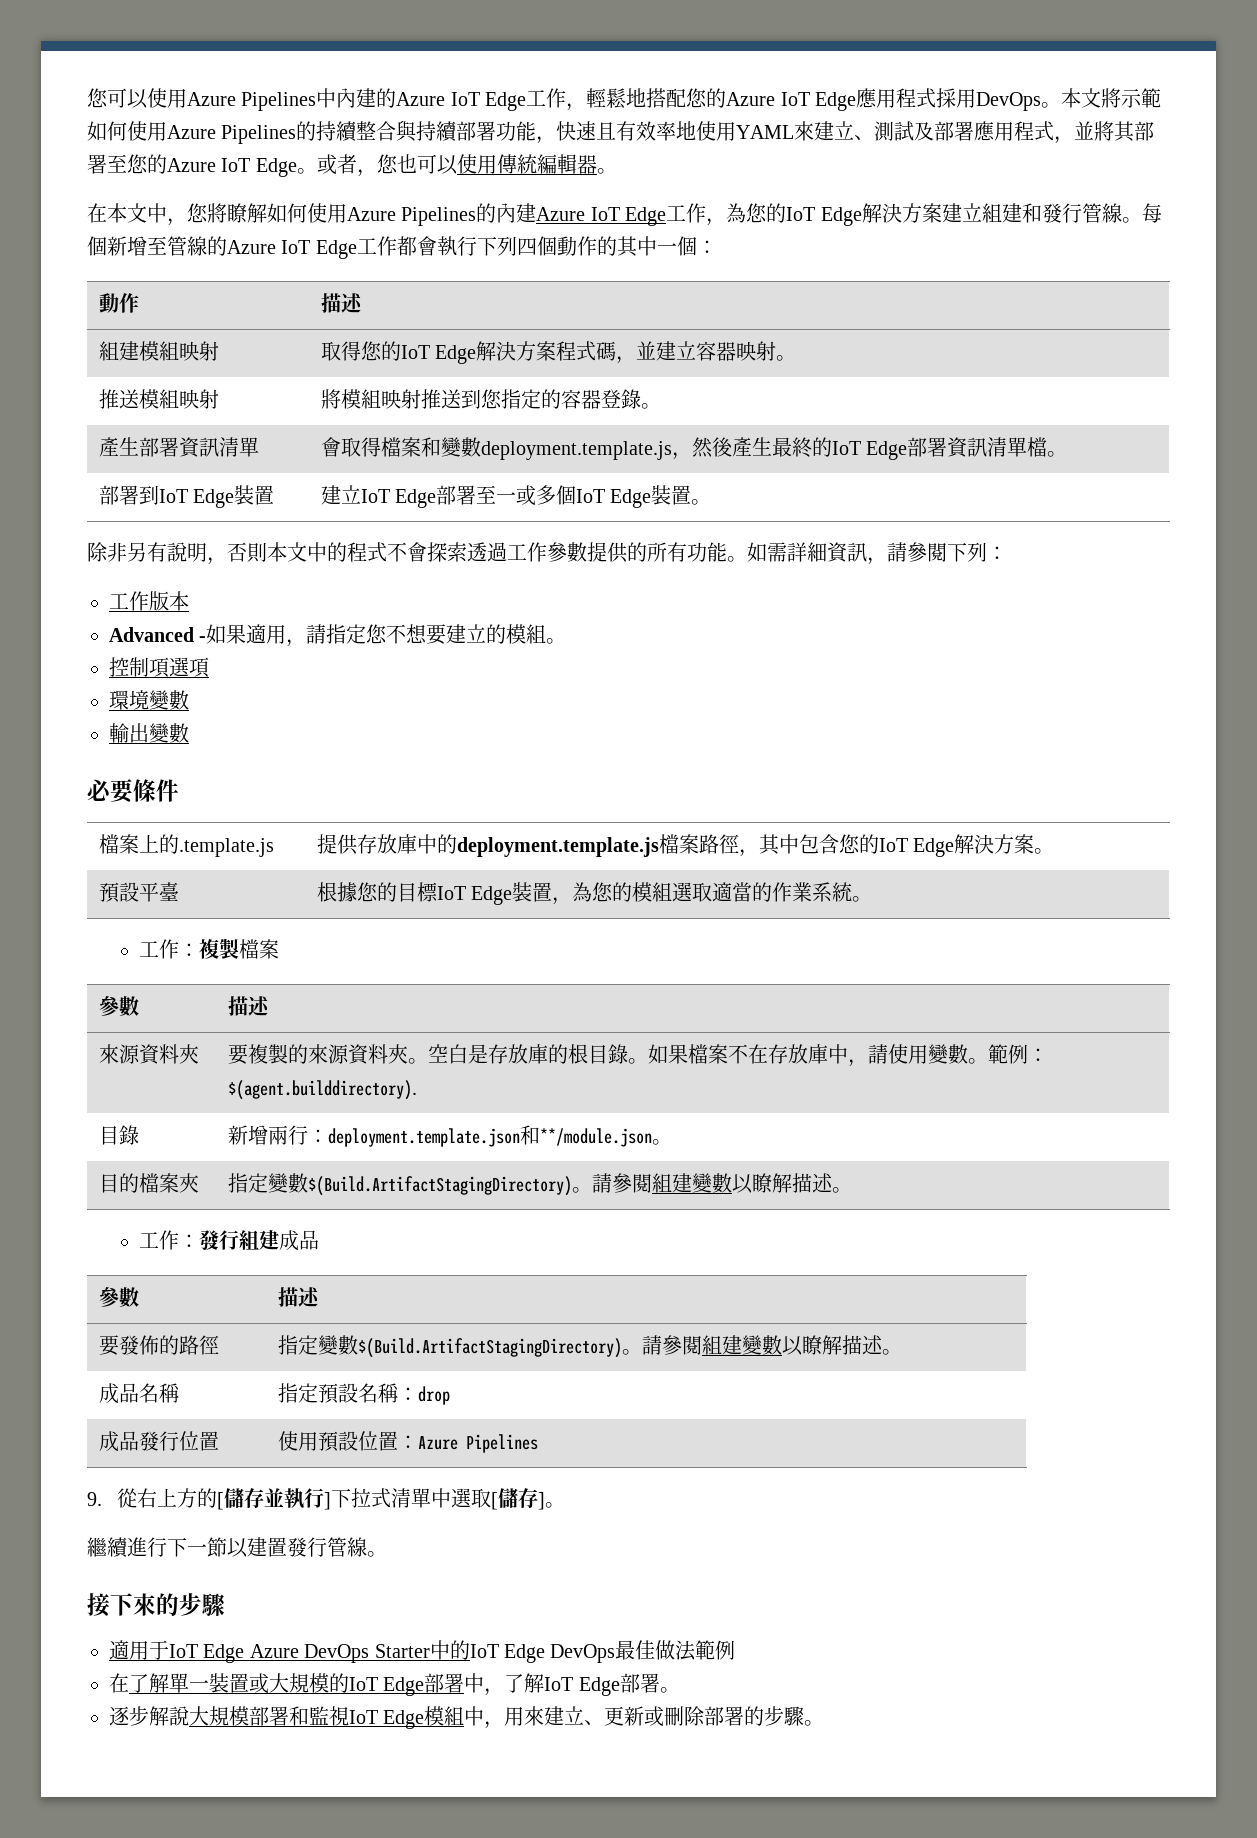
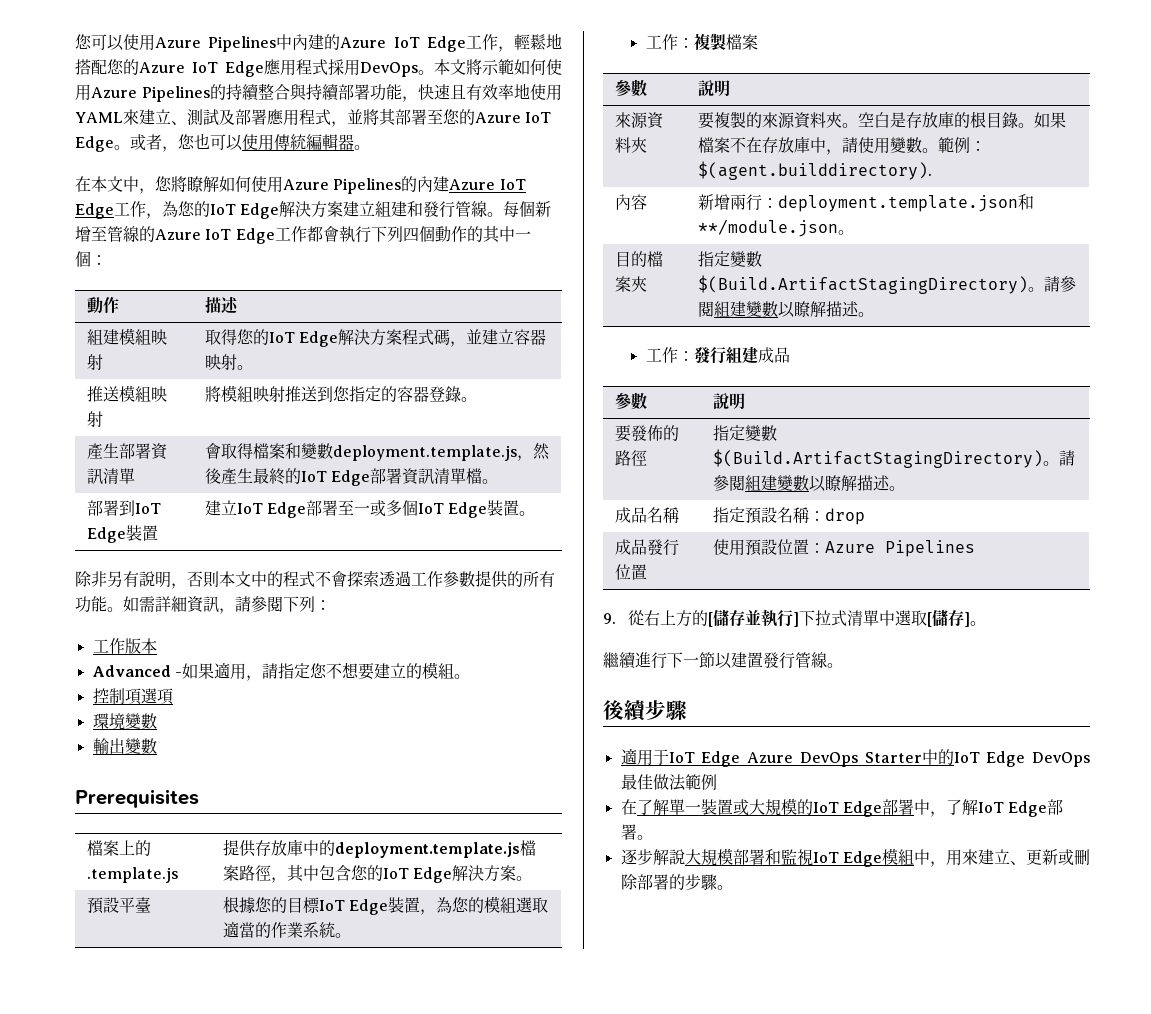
[87,779,179,803] 必要條件 -> [75,789,199,808] Prerequisites
[227,996,270,1016] 描述 -> [697,79,730,96] 說明
[98,1125,139,1145] 目錄 -> [614,194,647,210] 內容
[277,1287,320,1307] 描述 -> [712,392,745,409] 說明
[87,1593,179,1617] 接下來的 -> [603,700,647,721] 後續

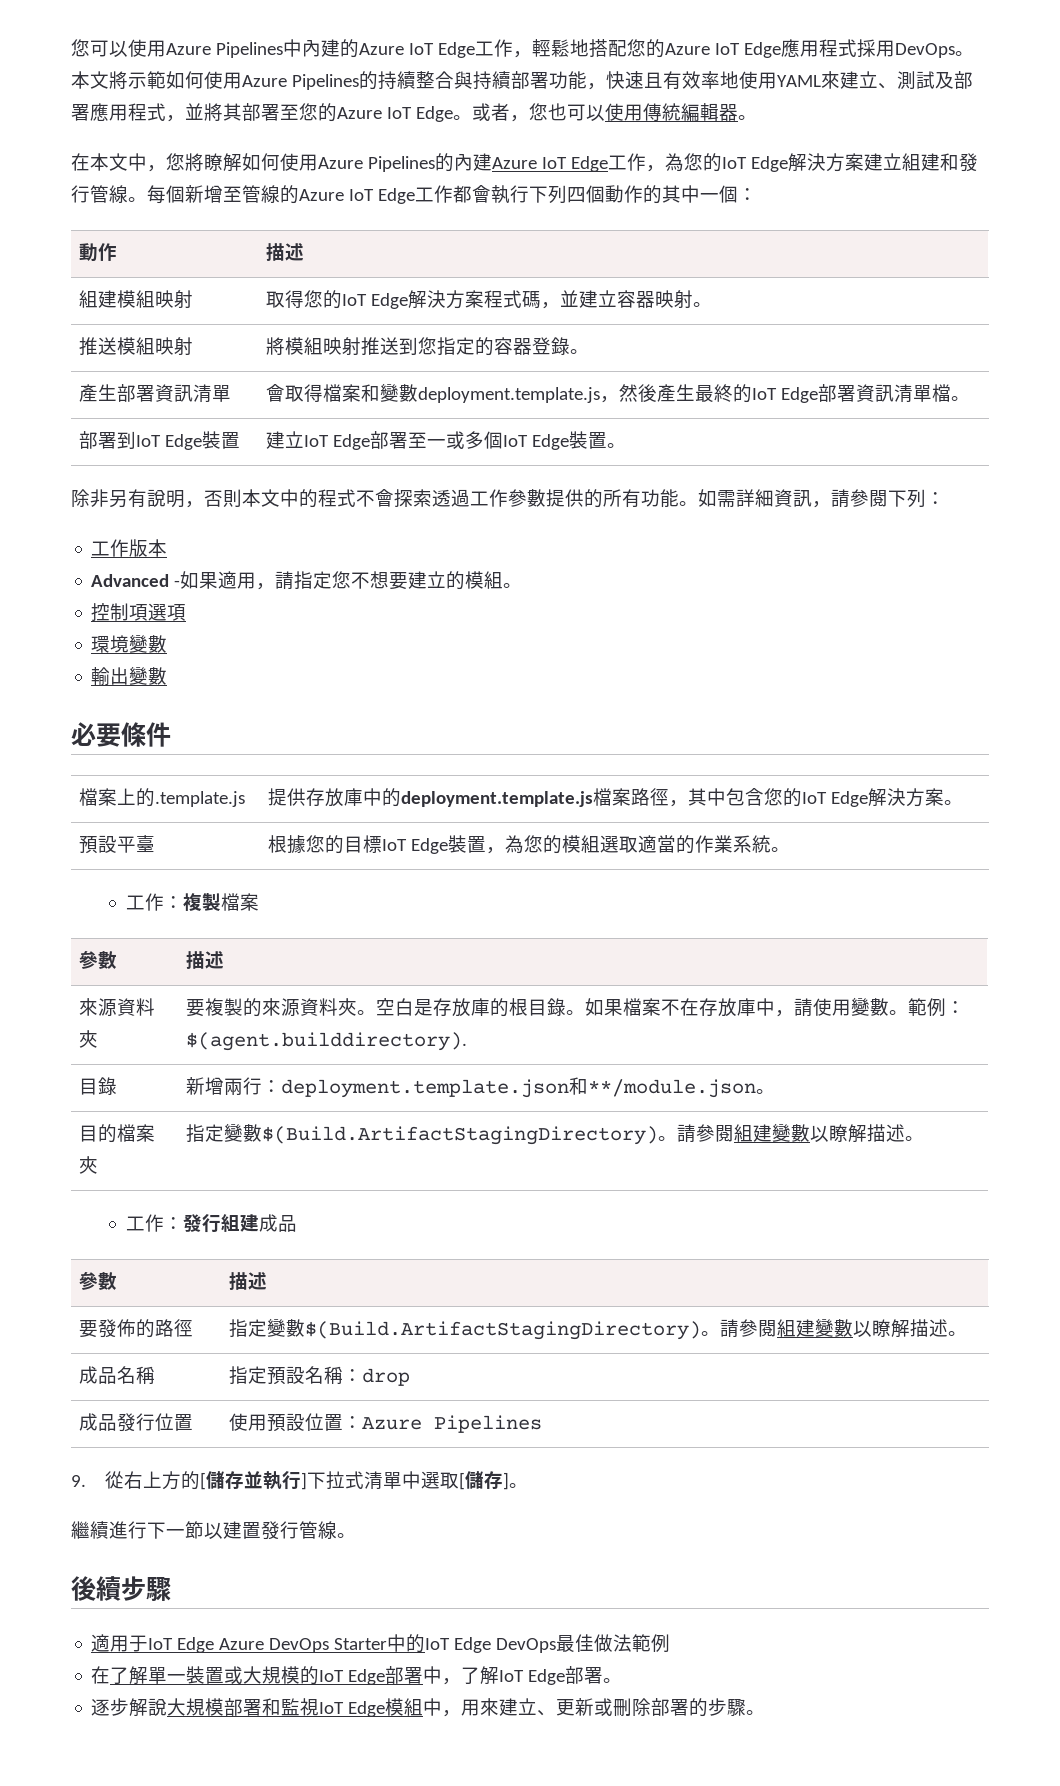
[75,789,199,808] Prerequisites -> [71,722,171,747] 必要條件
[697,79,730,96] 說明 -> [186,951,225,969] 描述
[614,194,647,210] 內容 -> [79,1077,118,1095] 目錄
[712,392,745,409] 說明 -> [229,1272,268,1290] 描述

